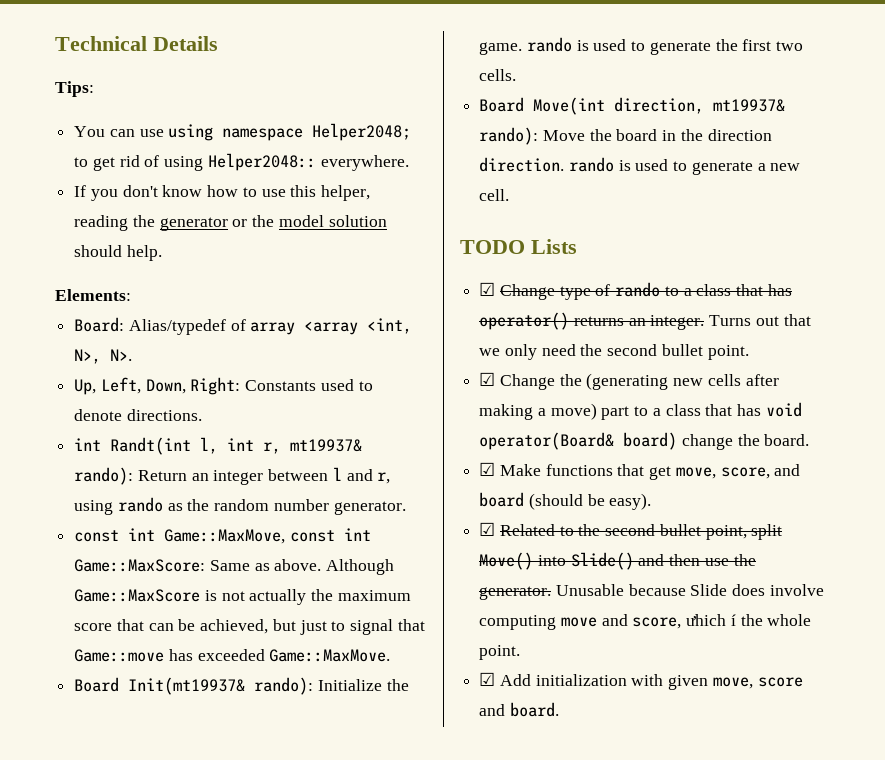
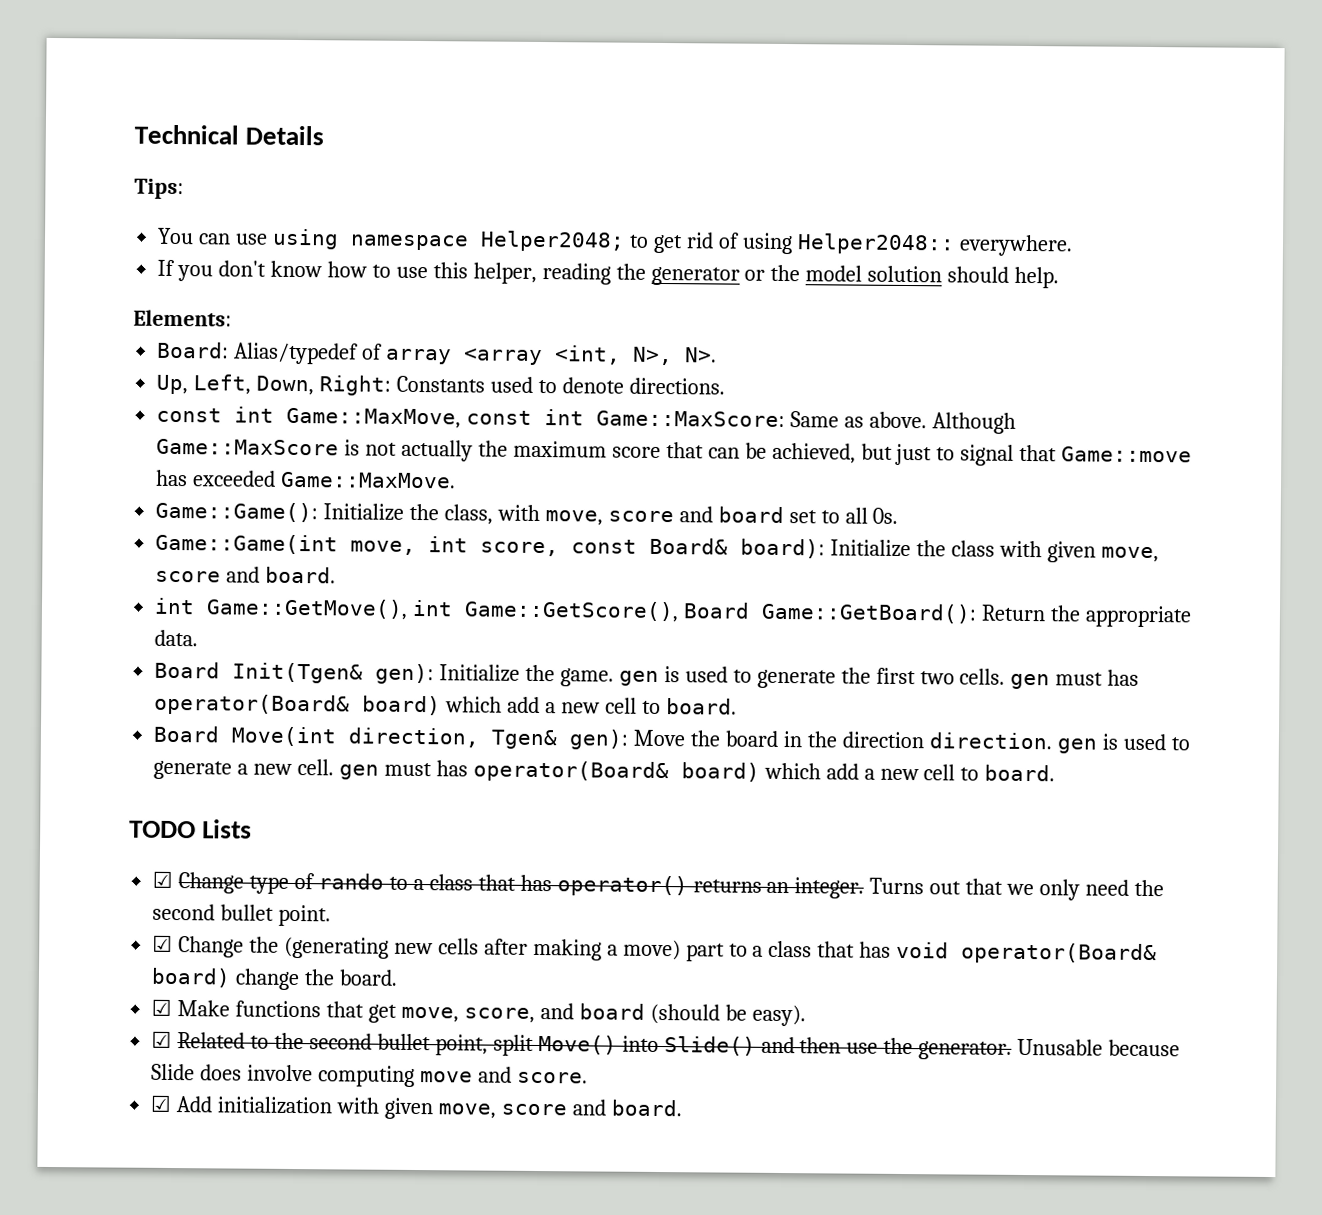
[74,437,363,455] [74,467,391,485] [74,497,406,515] // int Randt(int l, int r, mt19937& rando): Return an integer between l and r, using rando as the random number generator. -> (725, 386) none
[74,677,314,695] Board Init(mt19937& rando): -> [155,501,899,526] [155,533,1159,563] [155,566,337,584] [154,597,1192,628] [154,629,199,647] [154,661,435,685] Game::Game(): Initialize the class, with move, score and board set to all 0s. // Game::Game(int move, int score, const Board& board): Initialize the class with given move, score and board. // int Game::GetMove(), int Game::GetScore(), Board Game::GetBoard(): Return the appropriate data. // Board Init(Tgen& gen):
[526,37,572,52] rando -> [618,670,659,686] gen
(517, 75) none -> [1010,669,1140,690] [154,693,737,716] gen must has operator(Board& board) which add a new cell to board.
[713,99,786,112] [479,127,539,145] mt19937& rando): -> [491,729,629,750] Tgen& gen):
[568,157,614,172] rando -> [1056,738,1097,754] gen
(510, 195) none -> [338,760,1056,783] gen must has operator(Board& board) which add a new cell to board.
[632,614,812,629] [479,645,521,660] score, ưhich í the whole point. -> [516,1071,588,1084] score.

